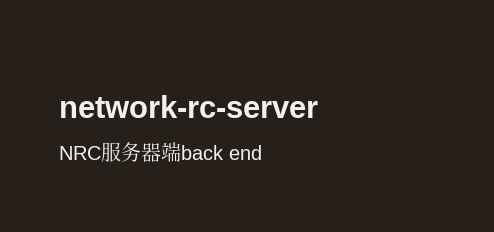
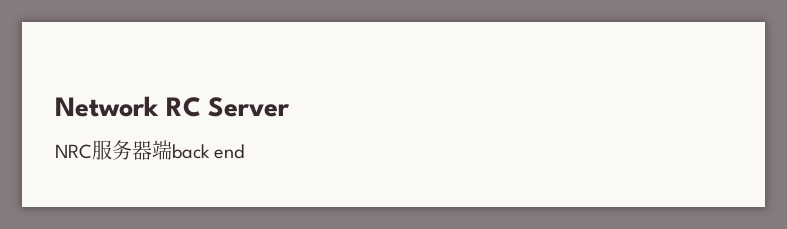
[59,95,318,118] network-rc-server -> [55,96,291,117] Network RC Server

